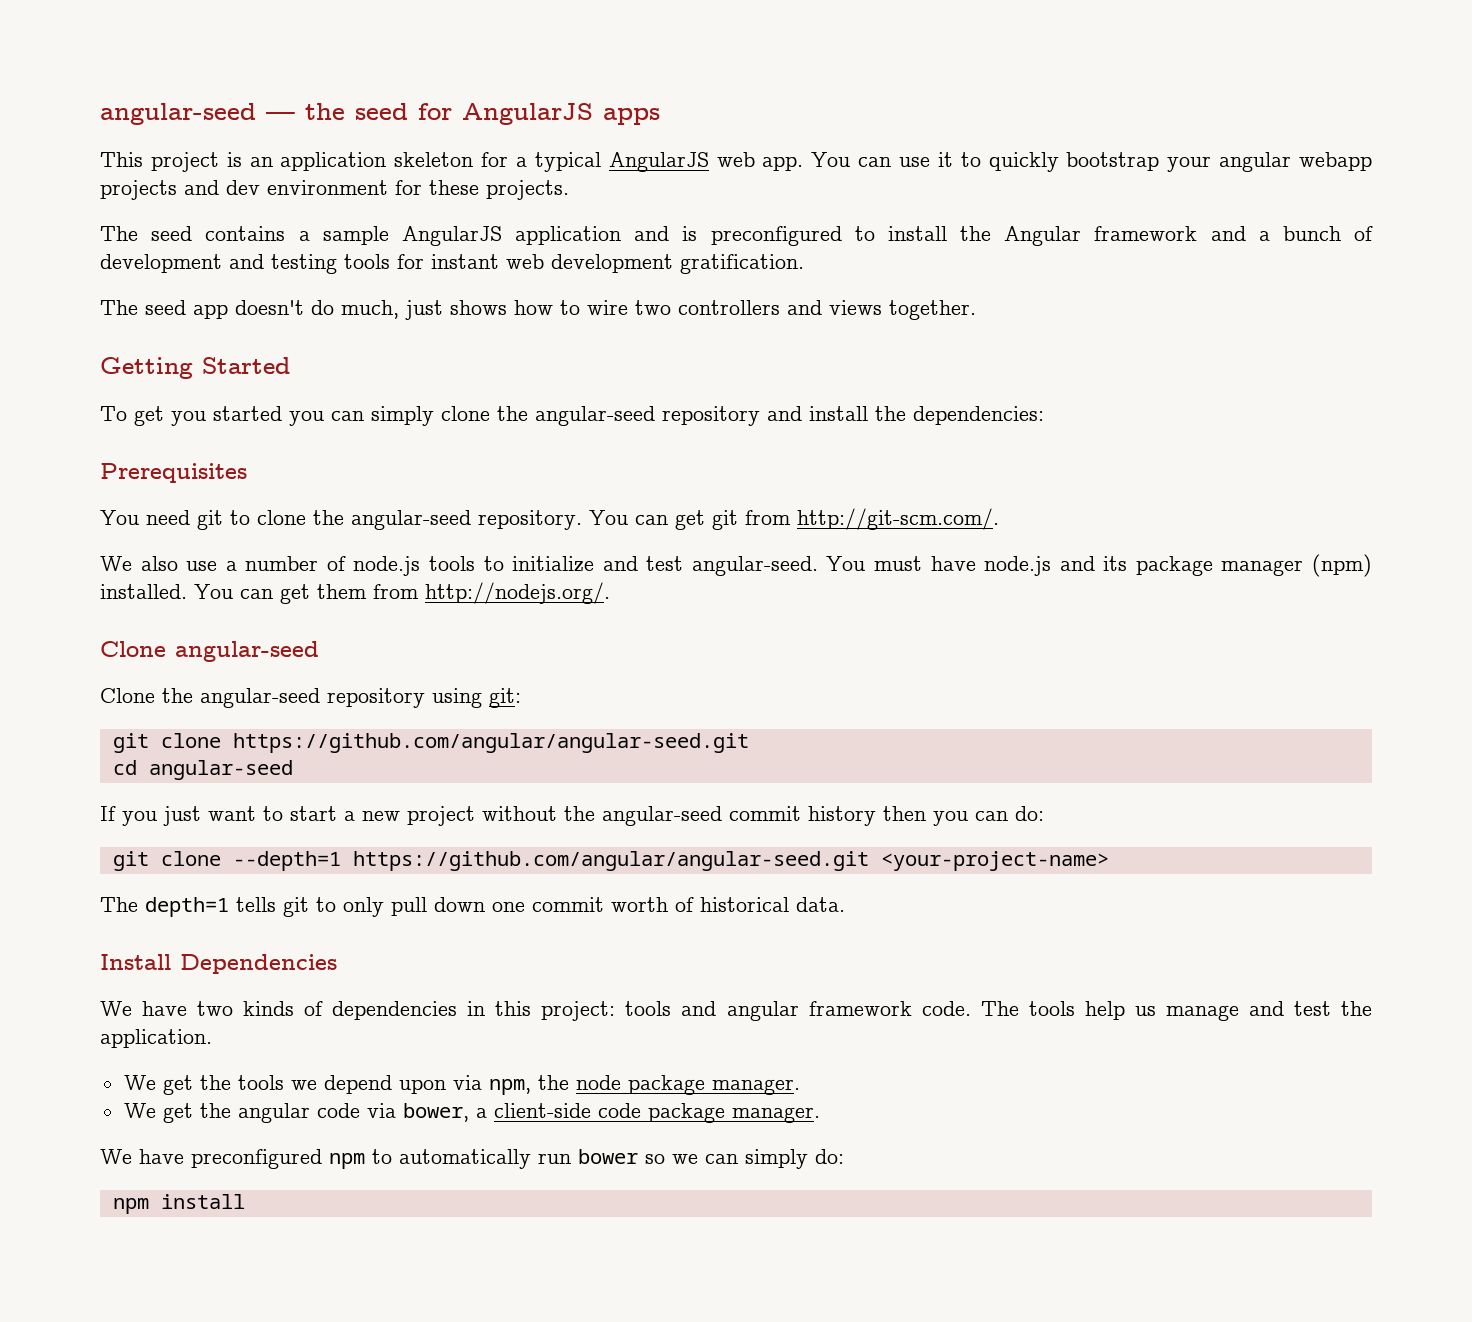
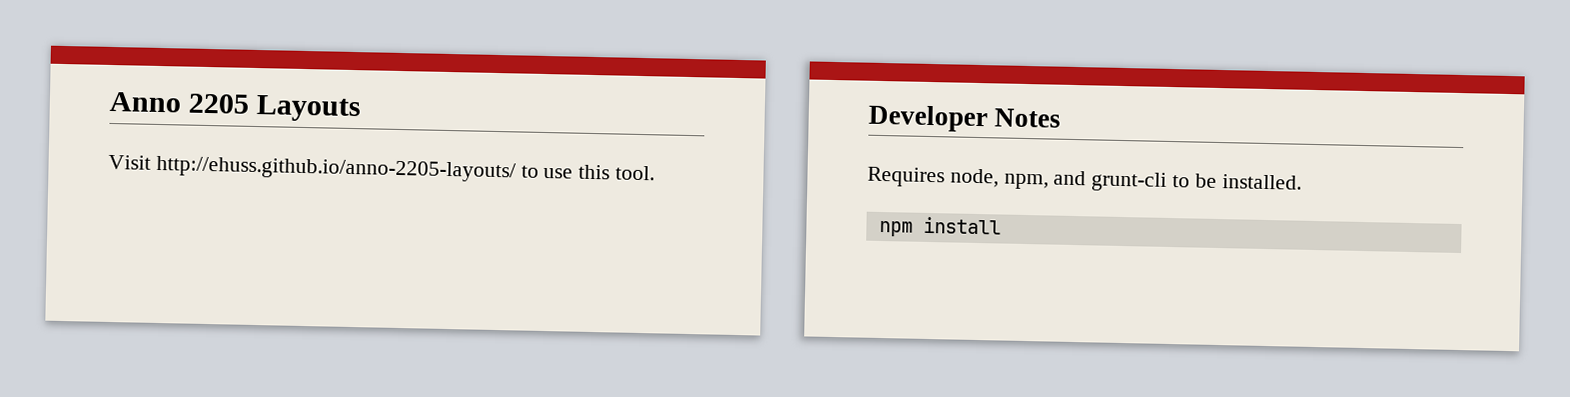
[100,103,660,125] [100,152,1373,172] [100,180,569,200] [100,226,1373,246] [100,254,804,274] [100,300,976,320] [100,357,290,379] [100,406,1044,426] [100,463,247,483] [100,508,999,530] [100,554,1373,577] [100,582,610,604] [100,641,319,662] [100,688,521,708] [112,733,749,753] [112,760,293,780] [100,806,1044,826] [112,851,1109,871] [100,897,845,917] [100,954,337,974] [100,1001,1372,1021] [100,1029,212,1048] [123,1075,800,1095] [123,1103,820,1123] [100,1149,844,1169] angular-seed — the seed for AngularJS apps // This project is an application skeleton for a typical AngularJS web app. You can use it to quickly bootstrap your angular webapp projects and dev environment for these projects. // The seed contains a sample AngularJS application and is preconfigured to install the Angular framework and a bunch of development and testing tools for instant web development gratification. // The seed app doesn't do much, just shows how to wire two controllers and views together. // Getting Started // To get you started you can simply clone the angular-seed repository and install the dependencies: // Prerequisites // You need git to clone the angular-seed repository. You can get git from http://git-scm.com/. // We also use a number of node.js tools to initialize and test angular-seed. You must have node.js and its package manager (npm) installed. You can get them from http://nodejs.org/. // Clone angular-seed // Clone the angular-seed repository using git: // git clone https://github.com/angular/angular-seed.git // cd angular-seed // If you just want to start a new project without the angular-seed commit history then you can do: // git clone --depth=1 https://github.com/angular/angular-seed.git <your-project-name> // The depth=1 tells git to only pull down one commit worth of historical data. // Install Dependencies // We have two kinds of dependencies in this project: tools and angular framework code. The tools help us manage and test the application. // We get the tools we depend upon via npm, the node package manager. // We get the angular code via bower, a client-side code package manager. // We have preconfigured npm to automatically run bower so we can simply do: -> [109,91,363,123] [108,154,656,183] [868,104,1062,133] [867,166,1302,192] Anno 2205 Layouts // Visit http://ehuss.github.io/anno-2205-layouts/ to use this tool. // Developer Notes // Requires node, npm, and grunt-cli to be installed.

